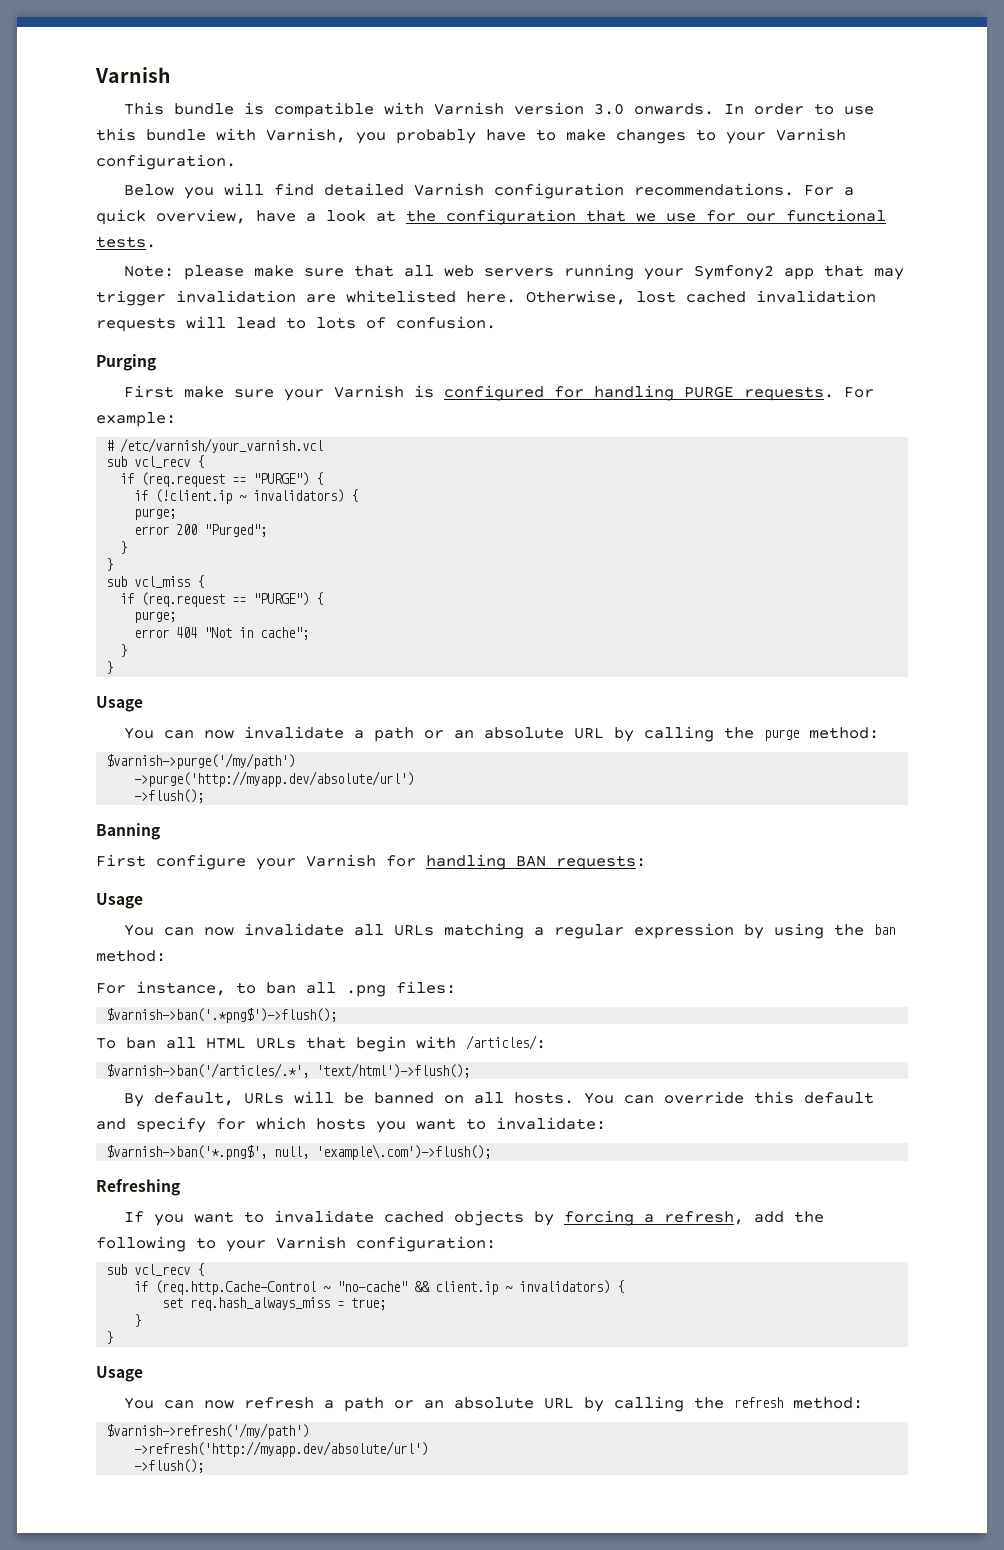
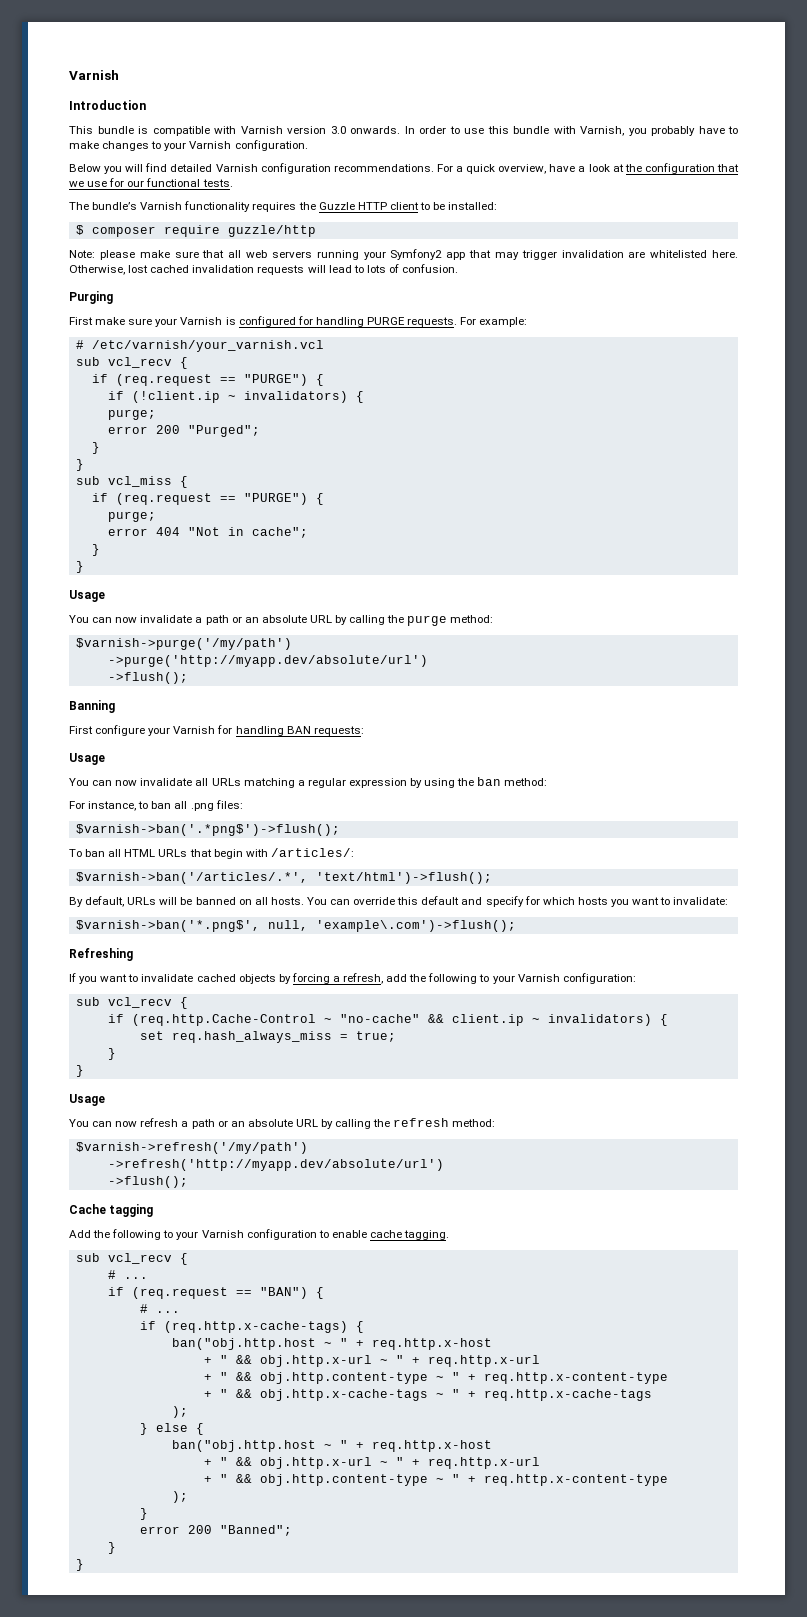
[95,67,170,83] Varnish -> [69,70,119,80] [69,100,146,110] Varnish // Introduction
(156, 242) none -> [69,201,498,212] [75,225,316,237] // The bundle’s Varnish functionality requires the Guzzle HTTP client to be installed: // $ composer require guzzle/http
(205, 1466) none -> [69,1204,154,1217] [69,1229,450,1240] [75,1253,188,1265] [107,1270,148,1279] [107,1287,324,1299] [139,1304,180,1313] [139,1321,364,1333] [171,1338,492,1350] [203,1355,540,1367] [203,1372,668,1384] [203,1389,652,1401] [171,1406,188,1418] [139,1423,204,1435] [171,1440,492,1452] [203,1457,540,1469] [203,1474,668,1486] [171,1491,188,1503] [139,1508,148,1520] [139,1525,292,1536] [107,1542,116,1554] [75,1559,84,1571] // Cache tagging // Add the following to your Varnish configuration to enable cache tagging. // sub vcl_recv { // # ... // if (req.request == "BAN") { // # ... // if (req.http.x-cache-tags) { // ban("obj.http.host ~ " + req.http.x-host // + " && obj.http.x-url ~ " + req.http.x-url // + " && obj.http.content-type ~ " + req.http.x-content-type // + " && obj.http.x-cache-tags ~ " + req.http.x-cache-tags // ); // } else { // ban("obj.http.host ~ " + req.http.x-host // + " && obj.http.x-url ~ " + req.http.x-url // + " && obj.http.content-type ~ " + req.http.x-content-type // ); // } // error 200 "Banned"; // } // }

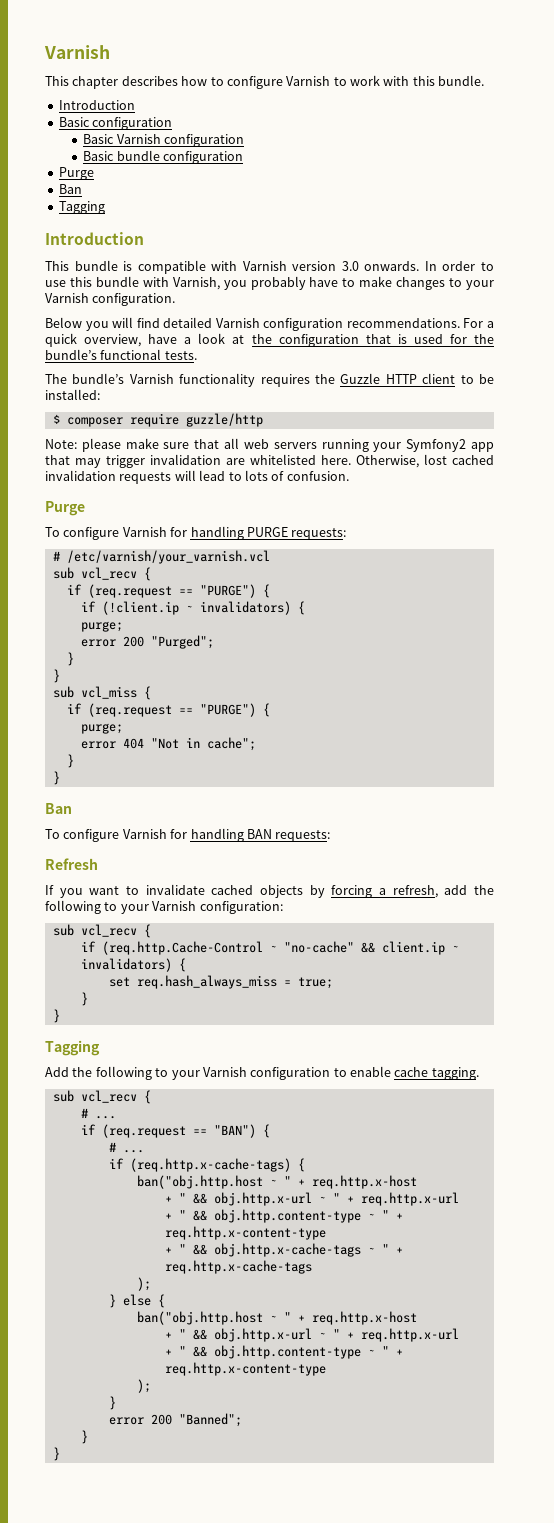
[69,70,119,80] Varnish -> [44,45,110,59] [45,75,485,89] [58,100,135,110] [58,117,173,130] [83,134,245,147] [83,150,244,164] [58,167,94,180] [58,184,82,194] [58,201,105,214] Varnish // This chapter describes how to configure Varnish to work with this bundle. // Introduction // Basic configuration // Basic Varnish configuration // Basic bundle configuration // Purge // Ban // Tagging
[69,178,145,187] we use for our -> [397,334,494,344] [45,349,97,360] is used for the bundle’s
[69,291,113,304] [69,316,528,327] Purging // First make sure your Varnish is configured for handling PURGE requests. For example: -> [45,501,85,516] [45,526,347,540] Purge // To configure Varnish for handling PURGE requests:
[69,590,105,602] [69,615,494,626] [75,638,292,650] [107,655,428,667] [107,672,188,684] [69,700,115,713] [69,725,171,736] Usage // You can now invalidate a path or an absolute URL by calling the purge method: // $varnish->purge('/my/path') // ->purge('http://myapp.dev/absolute/url') // ->flush(); // Banning // First configure your -> [45,803,72,814] [45,829,120,842] Ban // To configure
[69,753,105,765] [69,777,548,788] [69,800,243,811] [75,824,340,836] [69,848,354,859] [75,872,492,884] [69,896,729,907] [75,920,516,932] [69,948,133,961] Usage // You can now invalidate all URLs matching a regular expression by using the ban method: // For instance, to ban all .png files: // $varnish->ban('.*png$')->flush(); // To ban all HTML URLs that begin with /articles/: // $varnish->ban('/articles/.*', 'text/html')->flush(); // By default, URLs will be banned on all hosts. You can override this default and specify for which hosts you want to invalidate: // $varnish->ban('*.png$', null, 'example\.com')->flush(); // Refreshing -> [45,858,98,870] Refresh
[69,1094,105,1106] [69,1118,496,1129] [75,1142,308,1154] [107,1159,444,1171] [107,1176,188,1188] [69,1204,154,1217] Usage // You can now refresh a path or an absolute URL by calling the refresh method: // $varnish->refresh('/my/path') // ->refresh('http://myapp.dev/absolute/url') // ->flush(); // Cache tagging -> [45,1040,100,1056] Tagging

